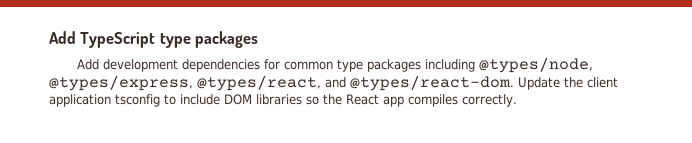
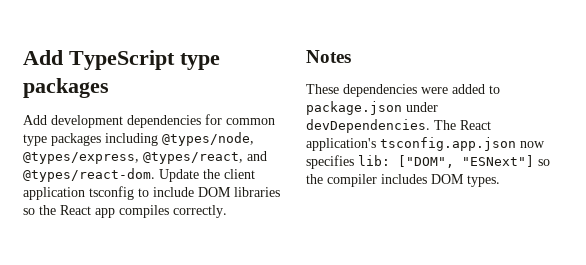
(517, 100) none -> [306,50,351,63] [306,84,500,97] [306,101,438,115] [306,119,491,133] [306,137,545,151] [306,155,550,169] [306,174,500,187] // Notes // These dependencies were added to package.json under devDependencies. The React application's tsconfig.app.json now specifies lib: ["DOM", "ESNext"] so the compiler includes DOM types.

